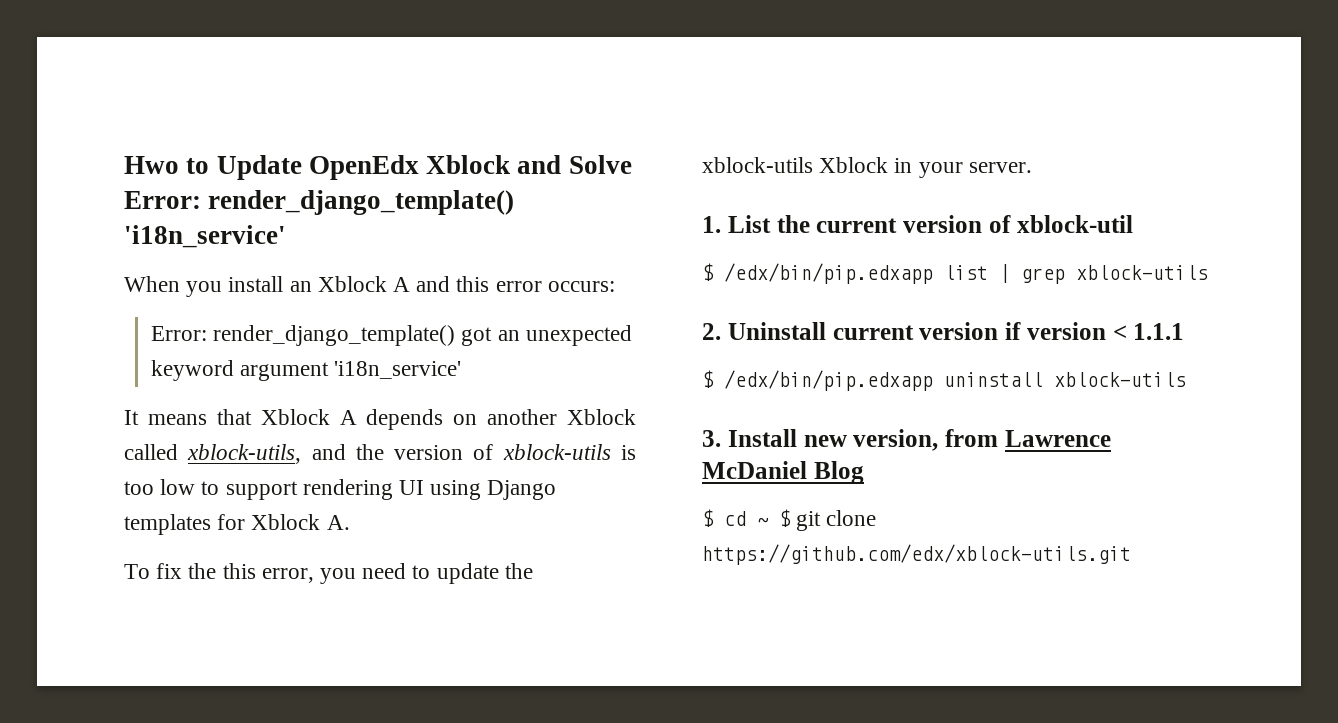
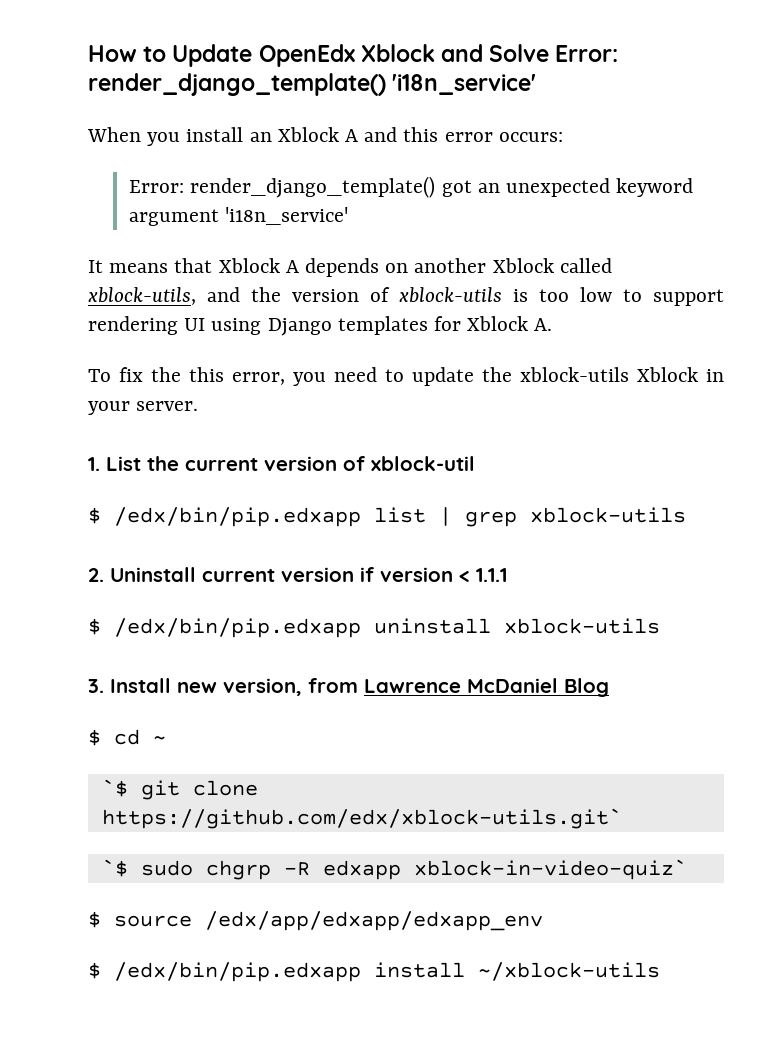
[124,156,179,174] Hwo -> [88,45,137,62] How
[779,509,791,527] $ -> [101,779,128,797] // `$
[702,544,1131,565] https://github.com/edx/xblock-utils.git -> [101,808,622,829] [101,859,687,880] [88,911,543,931] [88,962,660,982] https://github.com/edx/xblock-utils.git` // `$ sudo chgrp -R edxapp xblock-in-video-quiz` // $ source /edx/app/edxapp/edxapp_env // $ /edx/bin/pip.edxapp install ~/xblock-utils

